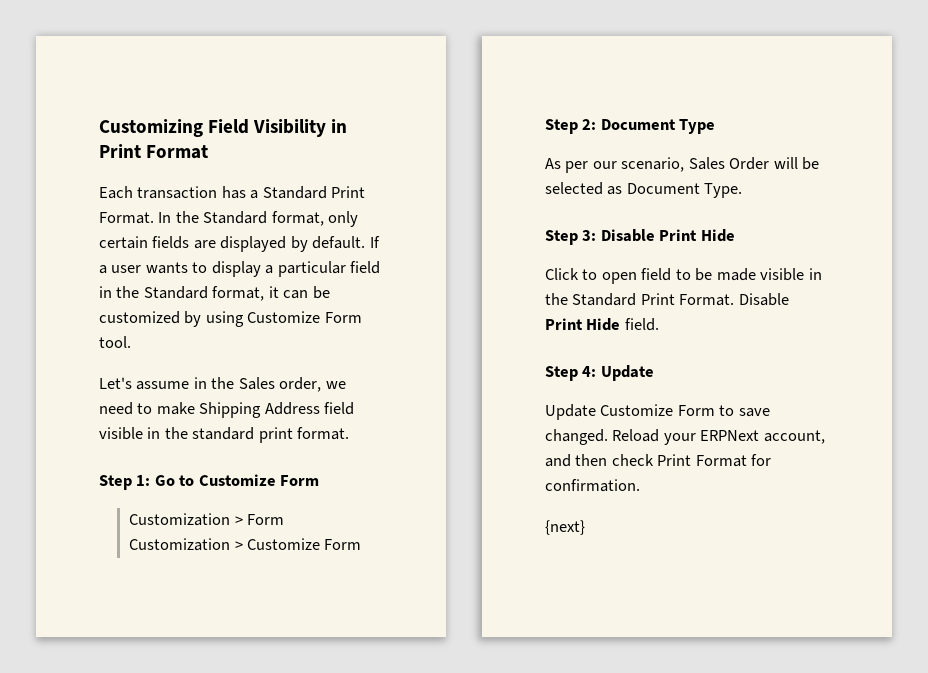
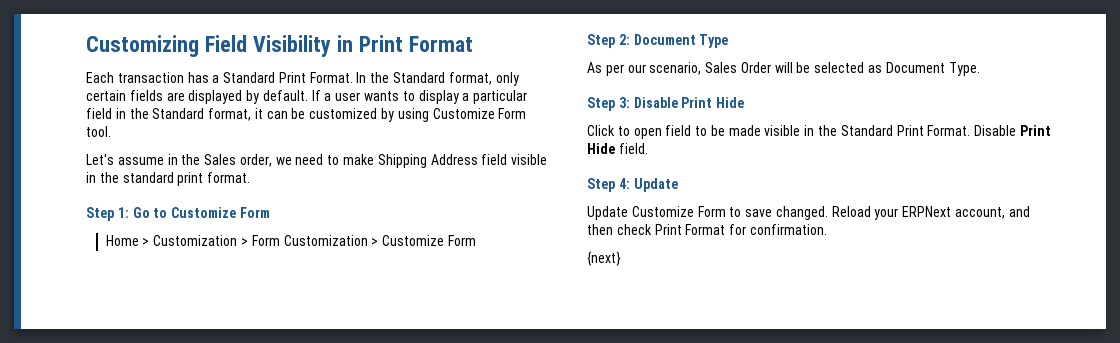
(320, 480) none -> [105,235,150,246] Home >

